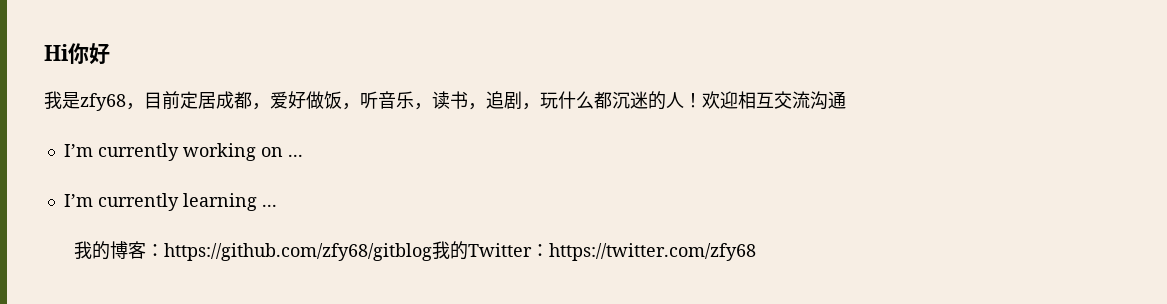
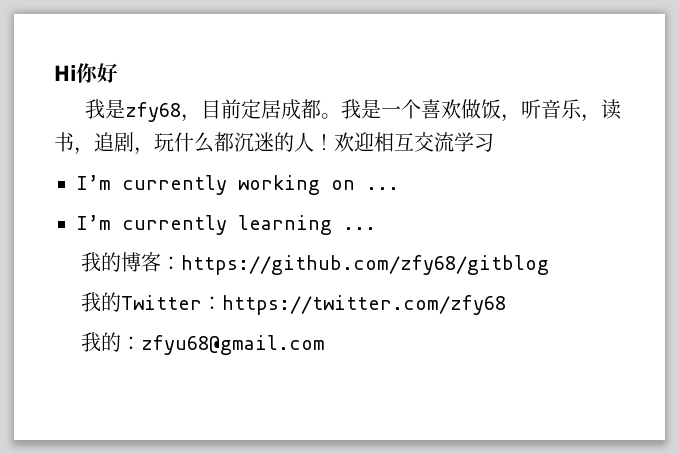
[252,91,306,110] ，爱好 -> [320,99,461,119] 。我是一个喜欢
[810,91,846,110] 沟通 -> [454,132,494,152] 学习
(432, 252) none -> (550, 265) //
(756, 252) none -> [81,332,326,355] // 我的：zfyu68@gmail.com

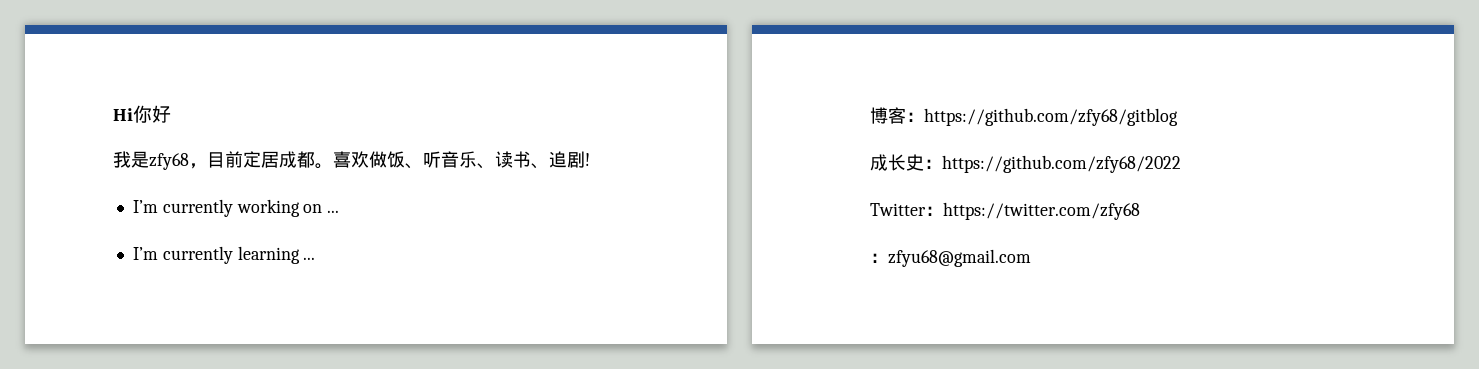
[340,99,621,122] [54,132,494,155] 我是一个喜欢做饭，听音乐，读书，追剧，玩什么都沉迷的人！欢迎相互交流学习 -> [333,151,590,169] 喜欢做饭、听音乐、读书、追剧!
[81,252,122,272] 我的 -> (316, 258) none
[81,292,122,312] 我的 -> [870,154,1182,173] 成长史：https://github.com/zfy68/2022 //
[81,332,122,352] 我的 -> (1141, 211) none

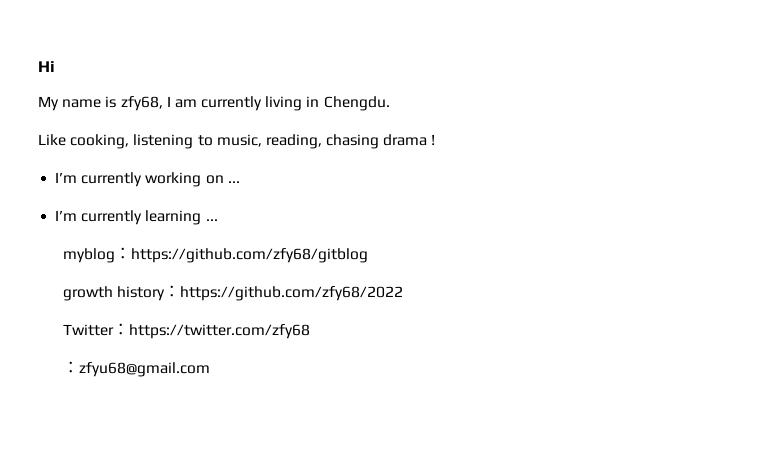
[133,105,171,123] [113,151,585,170] 你好 // 我是zfy68，目前定居成都。喜欢做饭、听音乐、读书、追剧 -> [38,96,390,111] [38,134,428,149] // My name is zfy68, I am currently living in Chengdu. // Like cooking, listening to music, reading, chasing drama
[870,107,907,124] 博客 -> [62,248,115,263] myblog
[870,154,925,171] 成长史 -> [62,286,165,301] growth history

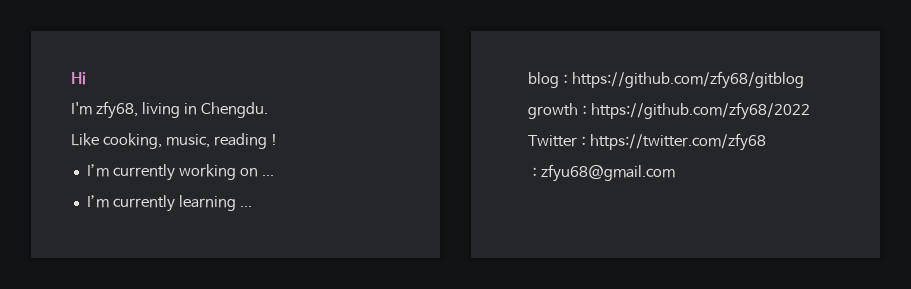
[38,96,263,111] My name is zfy68, I am currently -> [71,101,138,119] I'm zfy68,
[133,134,428,149] listening to music, reading, chasing drama -> [165,133,267,149] music, reading
[62,248,115,263] myblog -> [527,72,559,88] blog
[116,286,165,301] history -> (578, 111) none

